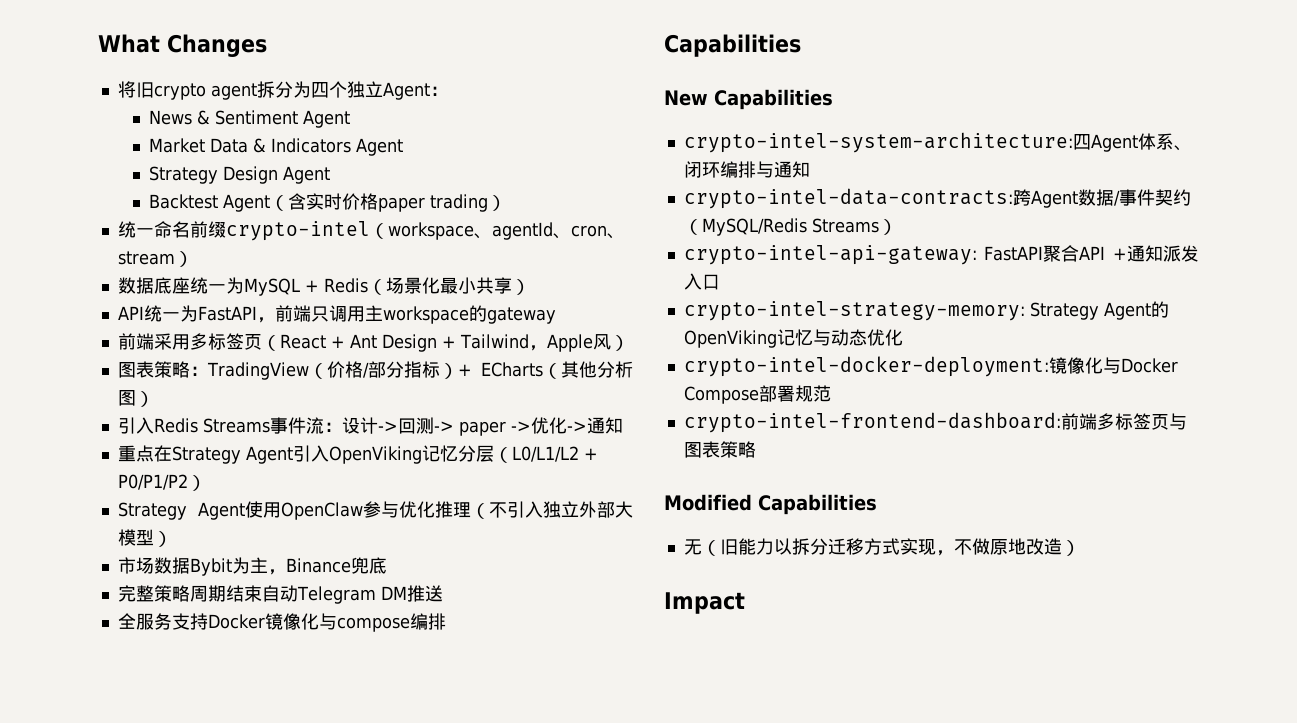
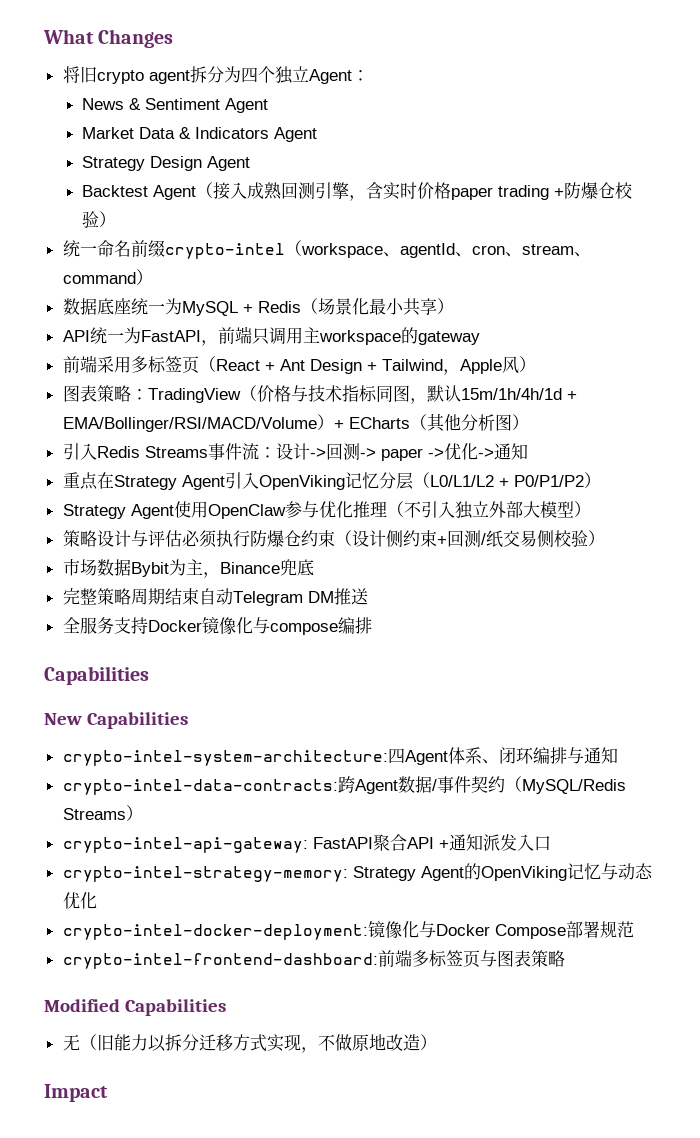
(289, 203) none -> [212,182,366,201] 接入成熟回测引擎，
(489, 203) none -> [553,182,633,199] [81,211,99,228] +防爆仓校验
(175, 258) none -> [573,252,591,257] [62,272,136,284] 、command
[362,361,440,378] /部分指标 -> [290,385,577,404] [62,417,317,432] 与技术指标同图，默认15m/1h/4h/1d + EMA/Bollinger/RSI/MACD/Volume
(172, 539) none -> [62,530,605,548] // 策略设计与评估必须执行防爆仓约束（设计侧约束+回测/纸交易侧校验）

